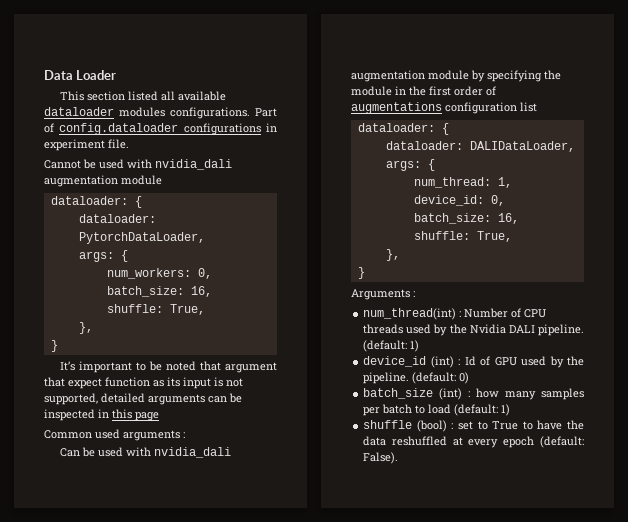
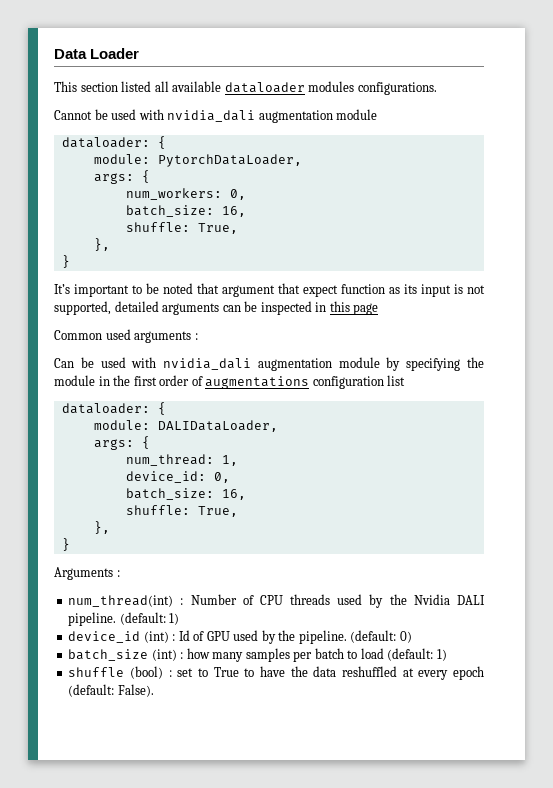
[255,108,277,117] [44,123,277,135] [44,139,129,151] Part of config.dataloader configurations in experiment file. -> (437, 88) none
[78,214,156,223] dataloader: -> [93,154,150,164] module:
[385,141,463,150] dataloader: -> [93,420,150,430] module:

